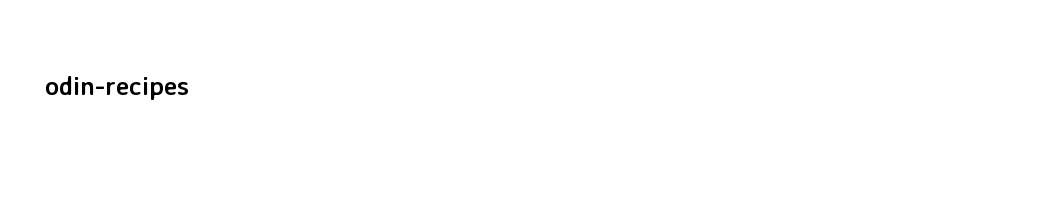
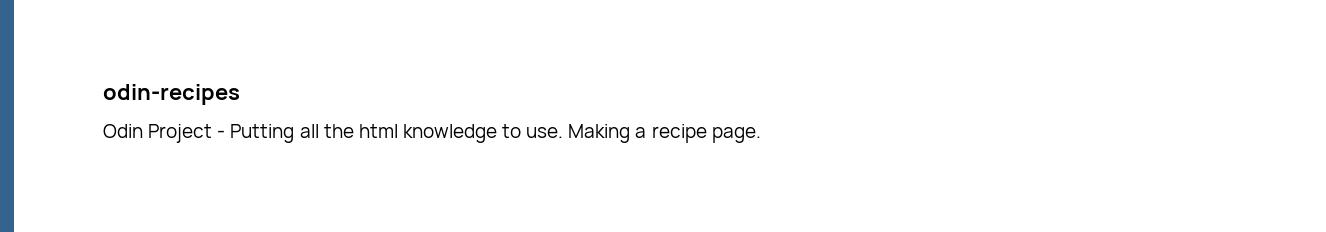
(189, 88) none -> [103,124,761,143] // Odin Project - Putting all the html knowledge to use. Making a recipe page.

